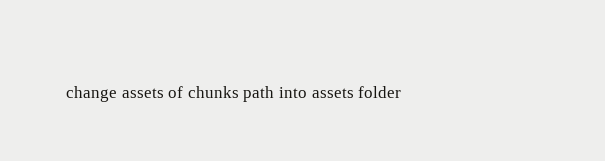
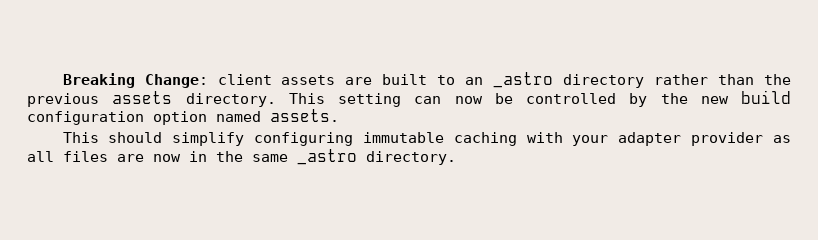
[66,86,402,102] change assets of chunks path into assets folder -> [62,72,792,88] [27,90,791,107] [27,109,339,125] [62,132,791,146] [27,149,456,165] Breaking Change: client assets are built to an _astro directory rather than the previous assets directory. This setting can now be controlled by the new build configuration option named assets. // This should simplify configuring immutable caching with your adapter provider as all files are now in the same _astro directory.

